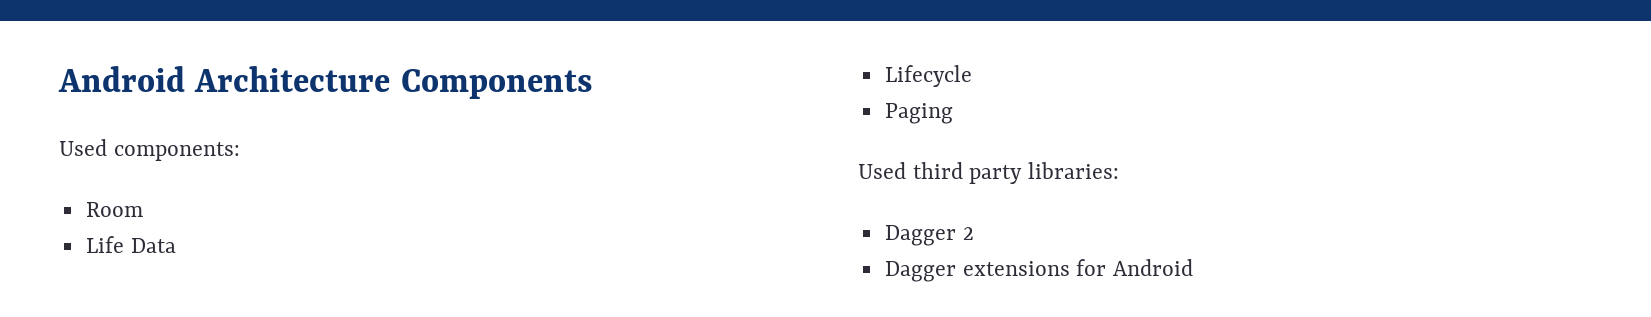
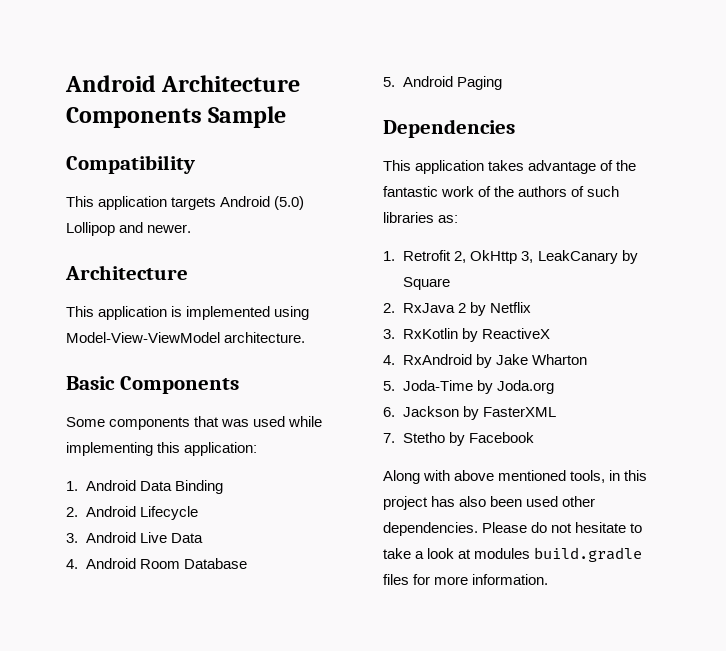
[59,139,240,161] [85,202,143,217] [85,236,176,253] [884,65,972,87] [884,103,953,124] [858,162,1119,184] [884,225,974,246] [884,259,1193,282] // Used components: // Room // Life Data // Lifecycle // Paging // Used third party libraries: // Dagger 2 // Dagger extensions for Android -> [208,106,287,128] [66,155,195,174] [66,196,305,210] [66,222,192,236] [65,265,188,280] [66,306,310,320] [66,332,306,343] [66,376,239,394] [66,416,323,430] [66,442,258,456] [66,480,224,494] [66,506,199,520] [66,532,204,543] [66,558,248,569] [383,76,503,90] [383,119,515,138] [383,160,637,174] [383,186,620,197] [383,212,459,223] [383,250,638,264] [403,277,451,290] [383,302,532,316] [383,328,551,342] [383,354,588,368] [383,380,555,394] [383,406,557,420] [383,432,535,446] [383,470,648,484] [383,496,596,510] [383,522,643,536] [383,547,643,562] [383,574,549,585] Sample // Compatibility // This application targets Android (5.0) Lollipop and newer. // Architecture // This application is implemented using Model-View-ViewModel architecture. // Basic Components // Some components that was used while implementing this application: // 1. Android Data Binding // 2. Android Lifecycle // 3. Android Live Data // 4. Android Room Database // 5. Android Paging // Dependencies // This application takes advantage of the fantastic work of the authors of such libraries as: // 1. Retrofit 2, OkHttp 3, LeakCanary by Square // 2. RxJava 2 by Netflix // 3. RxKotlin by ReactiveX // 4. RxAndroid by Jake Wharton // 5. Joda-Time by Joda.org // 6. Jackson by FasterXML // 7. Stetho by Facebook // Along with above mentioned tools, in this project has also been used other dependencies. Please do not hesitate to take a look at modules build.gradle files for more information.

